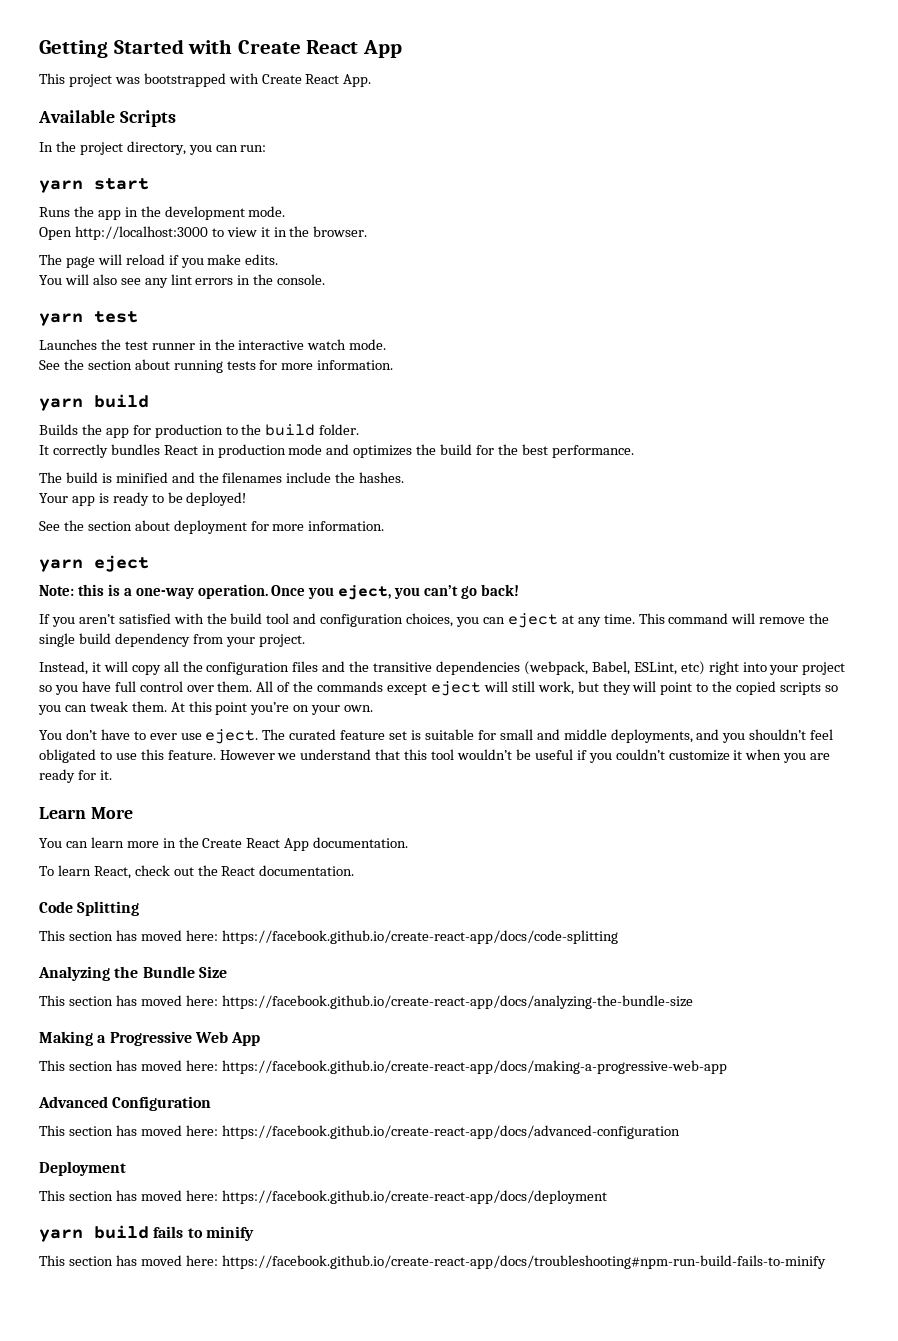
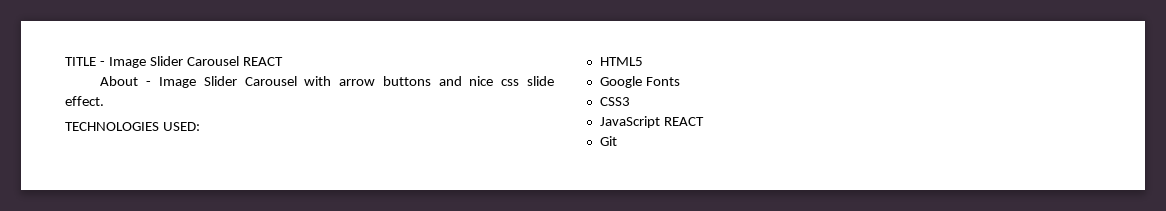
[39,39,402,58] [39,73,372,87] [38,110,176,127] [39,141,267,155] [39,178,149,193] [39,206,286,220] [39,226,368,240] [39,254,279,268] [39,274,326,288] [39,311,138,326] [39,339,387,350] [39,359,394,373] [39,394,149,411] [39,424,360,438] [39,444,634,458] [39,472,405,483] [39,492,247,506] [39,520,385,534] [39,555,149,572] [39,584,519,600] [39,613,830,628] [39,633,305,647] [39,661,846,675] [39,681,838,696] [38,701,374,715] [39,729,834,744] [39,749,831,763] [39,769,112,783] [39,807,133,819] [39,837,409,851] [39,865,355,879] [39,901,140,916] [39,930,618,944] [38,966,227,981] [39,995,693,1009] [39,1031,261,1046] [39,1060,727,1074] [38,1096,212,1111] [39,1125,680,1139] [39,1161,126,1176] [39,1190,607,1204] [39,1225,254,1242] [39,1255,826,1269] Getting Started with Create React App // This project was bootstrapped with Create React App. // Available Scripts // In the project directory, you can run: // yarn start // Runs the app in the development mode. // Open http://localhost:3000 to view it in the browser. // The page will reload if you make edits. // You will also see any lint errors in the console. // yarn test // Launches the test runner in the interactive watch mode. // See the section about running tests for more information. // yarn build // Builds the app for production to the build folder. // It correctly bundles React in production mode and optimizes the build for the best performance. // The build is minified and the filenames include the hashes. // Your app is ready to be deployed! // See the section about deployment for more information. // yarn eject // Note: this is a one-way operation. Once you eject, you can’t go back! // If you aren’t satisfied with the build tool and configuration choices, you can eject at any time. This command will remove the single build dependency from your project. // Instead, it will copy all the configuration files and the transitive dependencies (webpack, Babel, ESLint, etc) right into your project so you have full control over them. All of the commands except eject will still work, but they will point to the copied scripts so you can tweak them. At this point you’re on your own. // You don’t have to ever use eject. The curated feature set is suitable for small and middle deployments, and you shouldn’t feel obligated to use this feature. However we understand that this tool wouldn’t be useful if you couldn’t customize it when you are ready for it. // Learn More // You can learn more in the Create React App documentation. // To learn React, check out the React documentation. // Code Splitting // This section has moved here: https://facebook.github.io/create-react-app/docs/code-splitting // Analyzing the Bundle Size // This section has moved here: https://facebook.github.io/create-react-app/docs/analyzing-the-bundle-size // Making a Progressive Web App // This section has moved here: https://facebook.github.io/create-react-app/docs/making-a-progressive-web-app // Advanced Configuration // This section has moved here: https://facebook.github.io/create-react-app/docs/advanced-configuration // Deployment // This section has moved here: https://facebook.github.io/create-react-app/docs/deployment // yarn build fails to minify // This section has moved here: https://facebook.github.io/create-react-app/docs/troubleshooting#npm-run-build-fails-to-minify -> [65,56,283,68] [100,76,554,88] [65,96,104,106] [65,122,200,131] [599,57,643,66] [599,76,680,88] [599,97,630,106] [599,116,704,128] [599,136,617,146] TITLE - Image Slider Carousel REACT // About - Image Slider Carousel with arrow buttons and nice css slide effect. // TECHNOLOGIES USED: // HTML5 // Google Fonts // CSS3 // JavaScript REACT // Git

